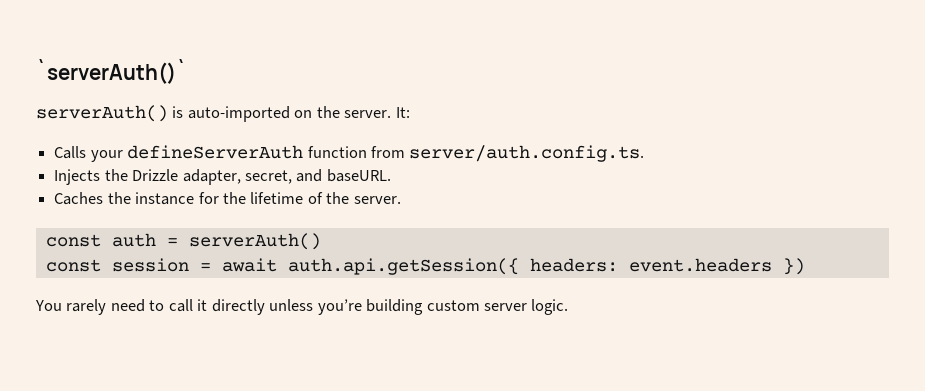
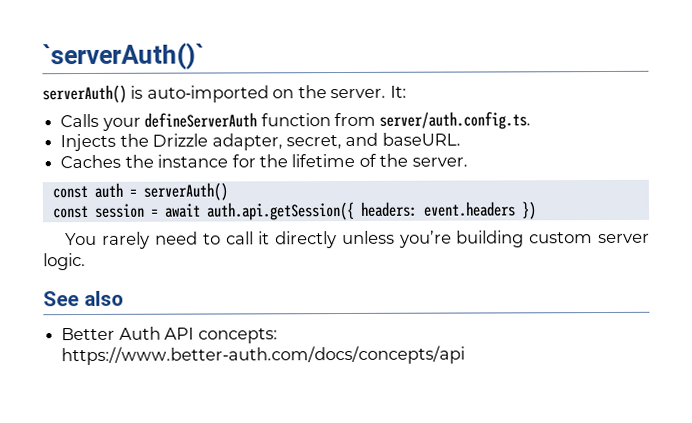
(569, 307) none -> [43,290,124,307] [61,326,278,344] [61,345,466,366] // See also // Better Auth API concepts: https://www.better-auth.com/docs/concepts/api

